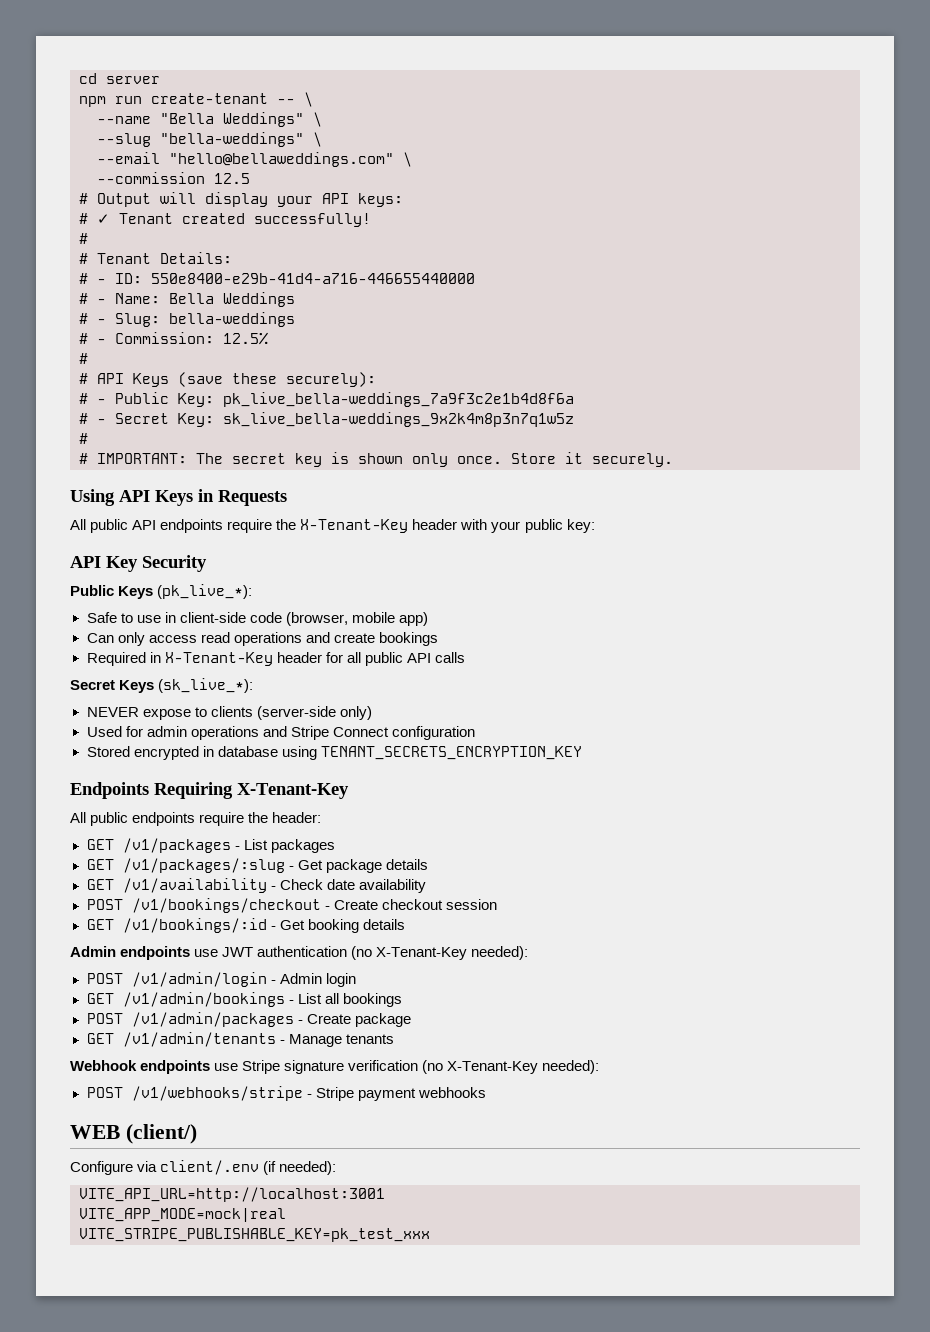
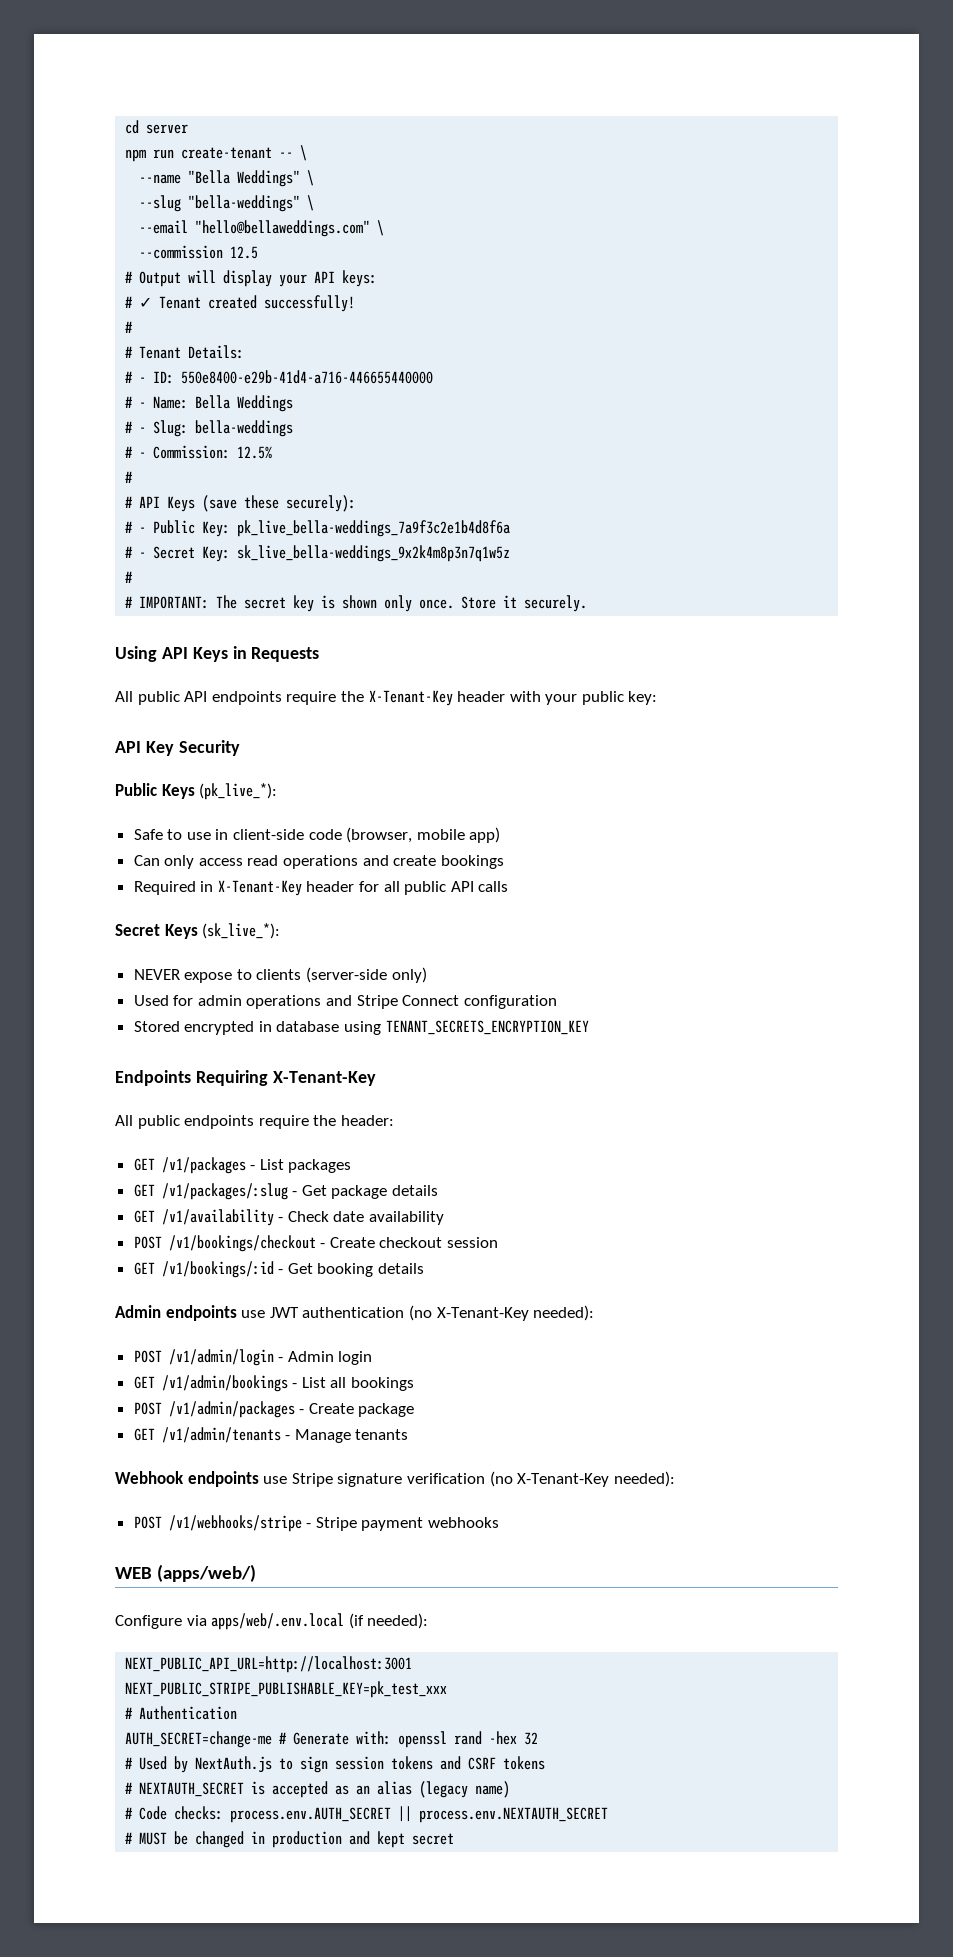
[125,1124,197,1144] (client/) -> [156,1564,256,1582] (apps/web/)
[160,1160,260,1175] client/.env -> [211,1613,345,1630] apps/web/.env.local
[79,1187,385,1202] [79,1208,286,1222] [79,1228,430,1242] VITE_API_URL=http://localhost:3001 // VITE_APP_MODE=mock|real // VITE_STRIPE_PUBLISHABLE_KEY=pk_test_xxx -> [125,1656,413,1673] [125,1681,448,1698] [125,1706,238,1720] [125,1731,539,1748] [125,1756,546,1773] [125,1781,511,1798] [125,1806,609,1823] [125,1831,455,1848] NEXT_PUBLIC_API_URL=http://localhost:3001 // NEXT_PUBLIC_STRIPE_PUBLISHABLE_KEY=pk_test_xxx // # Authentication // AUTH_SECRET=change-me # Generate with: openssl rand -hex 32 // # Used by NextAuth.js to sign session tokens and CSRF tokens // # NEXTAUTH_SECRET is accepted as an alias (legacy name) // # Code checks: process.env.AUTH_SECRET || process.env.NEXTAUTH_SECRET // # MUST be changed in production and kept secret

